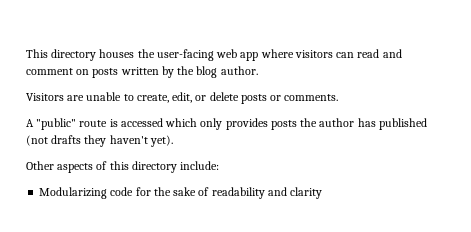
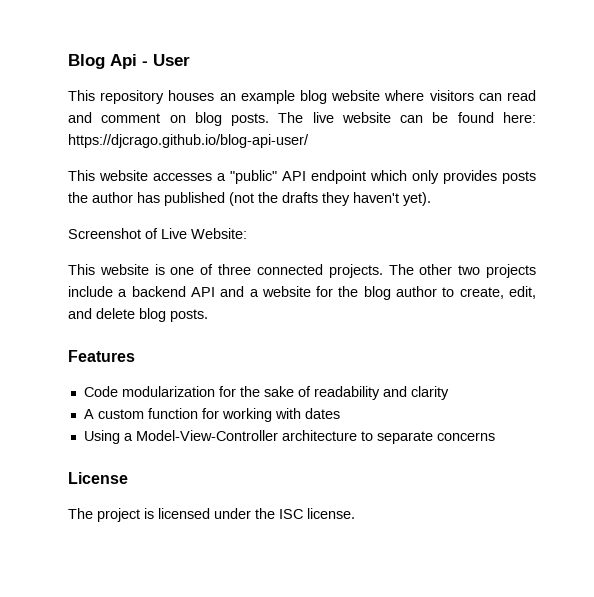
[26,49,259,61] This directory houses the user-facing web app -> [68,54,190,69] [68,90,381,104] Blog Api - User // This repository houses an example blog website
[92,66,258,78] [26,92,339,104] [26,118,163,130] posts written by the blog author. // Visitors are unable to create, edit, or delete posts or comments. // A "public" route is accessed -> [194,112,536,126] [68,134,309,148] [68,170,366,184] blog posts. The live website can be found here: https://djcrago.github.io/blog-api-user/ // This website accesses a "public" API endpoint
(48, 140) none -> [258,192,278,203] the
[26,161,220,173] [39,187,134,199] Other aspects of this directory include: // Modularizing code -> [68,228,247,239] [68,264,536,278] [68,286,537,300] [68,308,208,322] [68,350,135,362] [83,386,215,397] Screenshot of Live Website: // This website is one of three connected projects. The other two projects include a backend API and a website for the blog author to create, edit, and delete blog posts. // Features // Code modularization
(323, 193) none -> [83,408,340,422] [83,430,495,444] [68,472,128,484] [68,508,355,522] // A custom function for working with dates // Using a Model-View-Controller architecture to separate concerns // License // The project is licensed under the ISC license.

